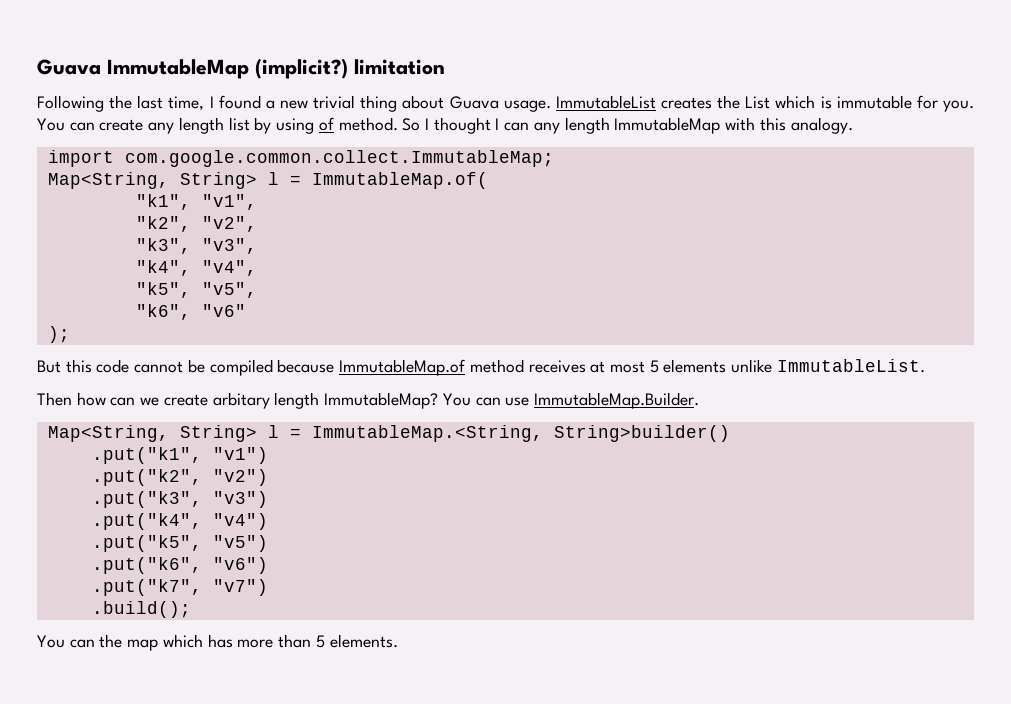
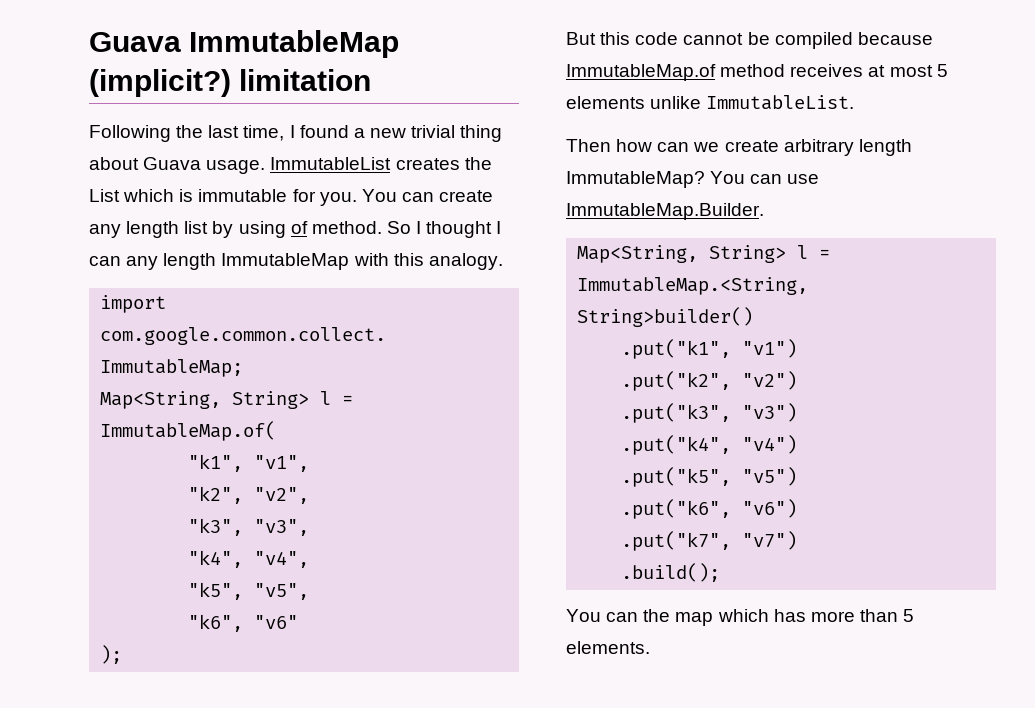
[212,392,270,409] arbitary -> [783,139,854,156] arbitrary

